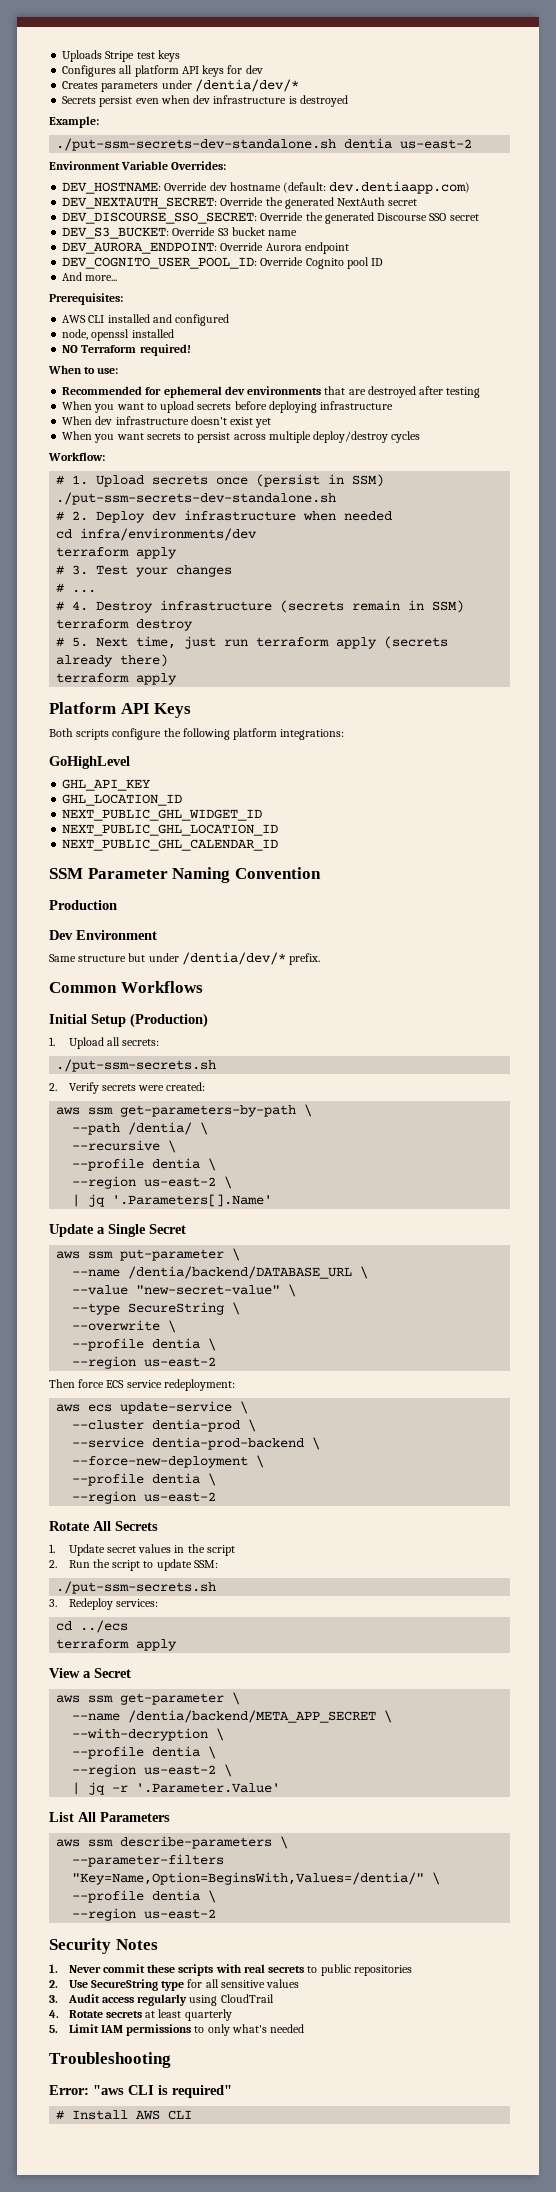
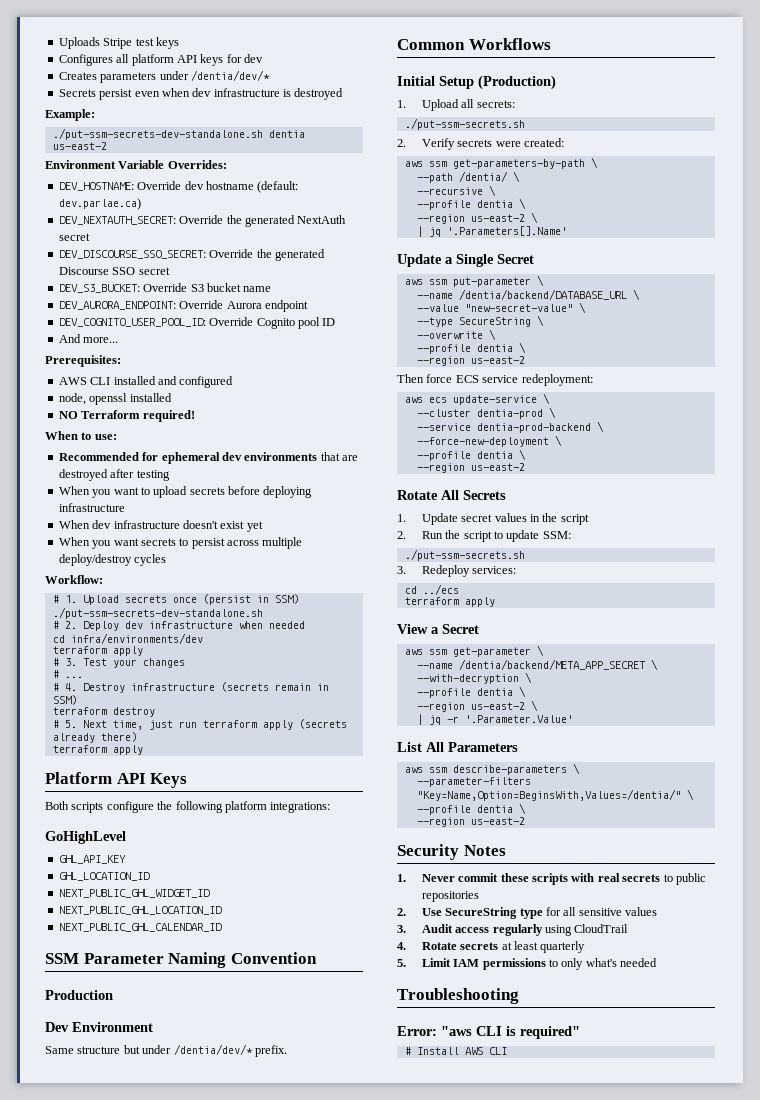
[329,181,471,194] dev.dentiaapp.com) -> [58,198,141,210] dev.parlae.ca)

